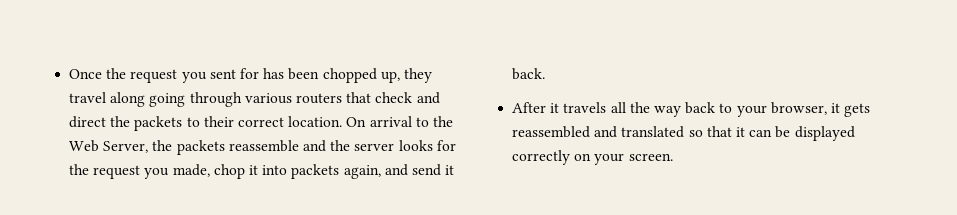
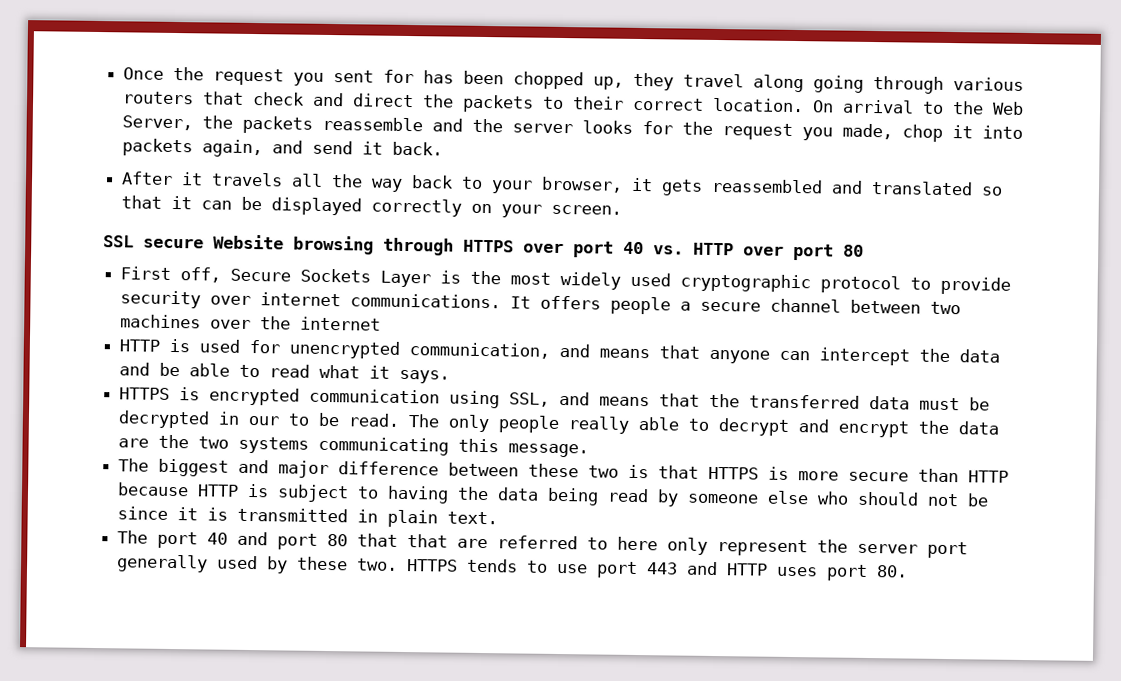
(673, 157) none -> [103,234,864,261] [120,266,1012,295] [120,290,962,315] [120,314,382,331] [119,338,1001,366] [119,362,451,384] [119,387,991,411] [118,410,1000,438] [118,434,590,458] [118,458,1010,483] [117,482,990,507] [117,506,499,528] [117,530,969,559] [116,554,909,581] // SSL secure Website browsing through HTTPS over port 40 vs. HTTP over port 80 // First off, Secure Sockets Layer is the most widely used cryptographic protocol to provide security over internet communications. It offers people a secure channel between two machines over the internet // HTTP is used for unencrypted communication, and means that anyone can intercept the data and be able to read what it says. // HTTPS is encrypted communication using SSL, and means that the transferred data must be decrypted in our to be read. The only people really able to decrypt and encrypt the data are the two systems communicating this message. // The biggest and major difference between these two is that HTTPS is more secure than HTTP because HTTP is subject to having the data being read by someone else who should not be since it is transmitted in plain text. // The port 40 and port 80 that that are referred to here only represent the server port generally used by these two. HTTPS tends to use port 443 and HTTP uses port 80.

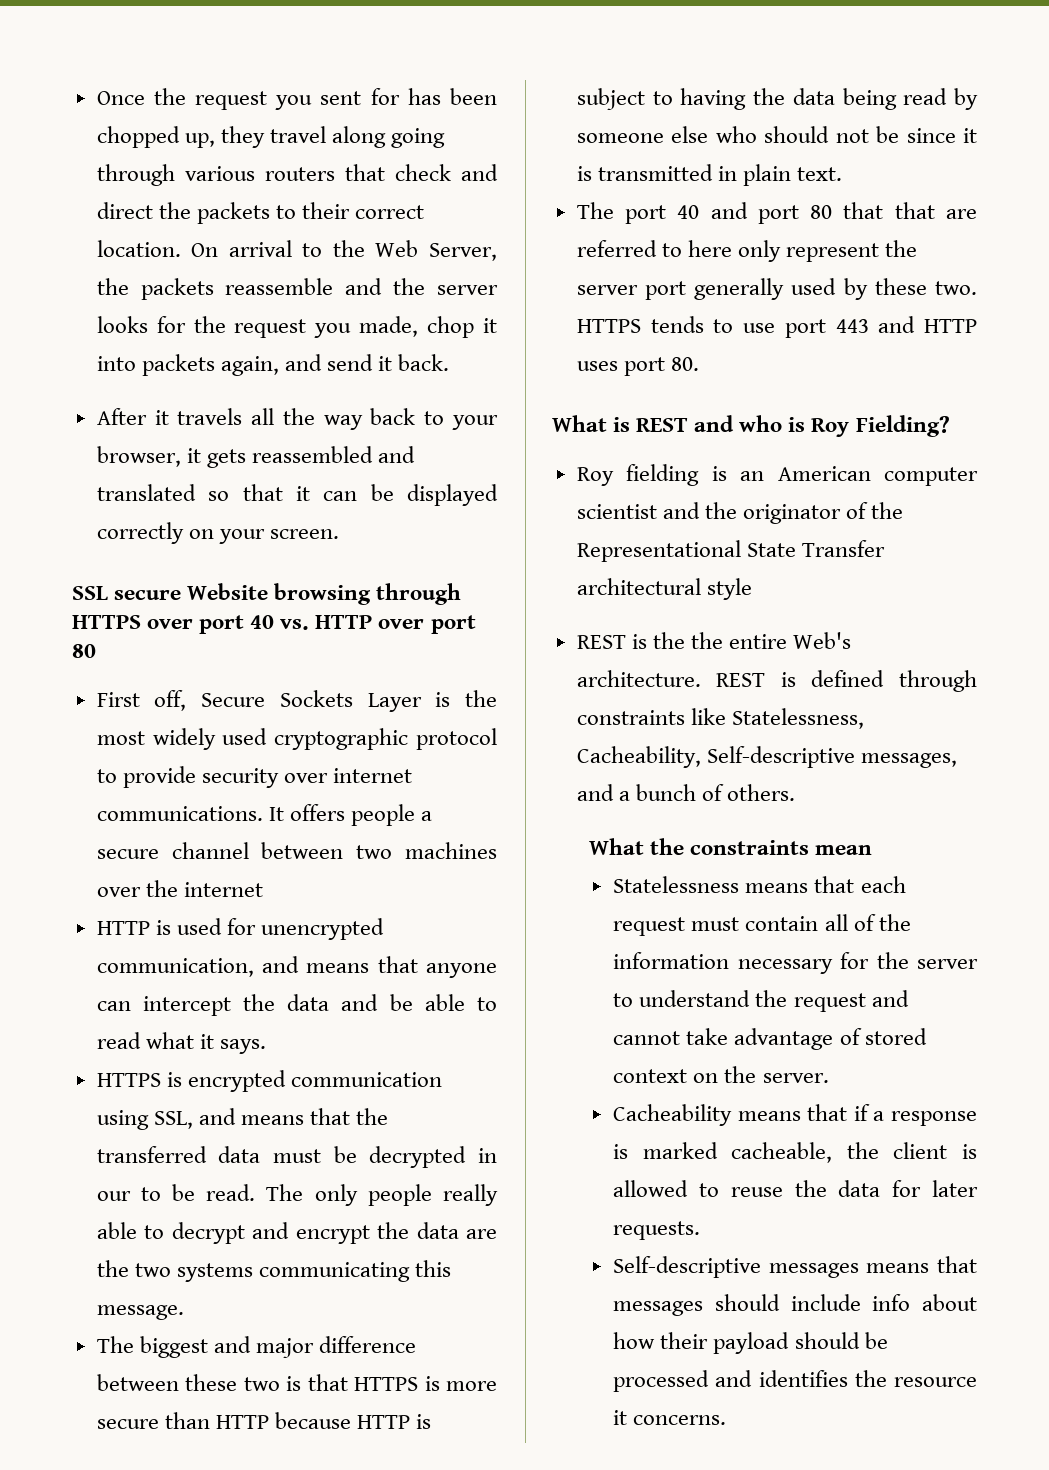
(909, 571) none -> [552,415,950,437] [576,464,978,486] [576,502,904,524] [576,540,885,562] [576,578,752,600] [576,632,852,649] [576,670,977,692] [576,708,864,729] [576,746,957,768] [576,784,796,801] [588,838,872,855] [613,876,906,893] [613,914,911,936] [613,952,978,974] [613,990,909,1012] [613,1028,927,1050] [613,1066,829,1083] [613,1104,977,1126] [613,1142,977,1163] [613,1180,978,1197] [613,1221,701,1240] [613,1256,977,1278] [613,1294,977,1316] [613,1332,888,1354] [613,1370,977,1392] [613,1410,727,1425] // What is REST and who is Roy Fielding? // Roy fielding is an American computer scientist and the originator of the Representational State Transfer architectural style // REST is the the entire Web's architecture. REST is defined through constraints like Statelessness, Cacheability, Self-descriptive messages, and a bunch of others. // What the constraints mean // Statelessness means that each request must contain all of the information necessary for the server to understand the request and cannot take advantage of stored context on the server. // Cacheability means that if a response is marked cacheable, the client is allowed to reuse the data for later requests. // Self-descriptive messages means that messages should include info about how their payload should be processed and identifies the resource it concerns.

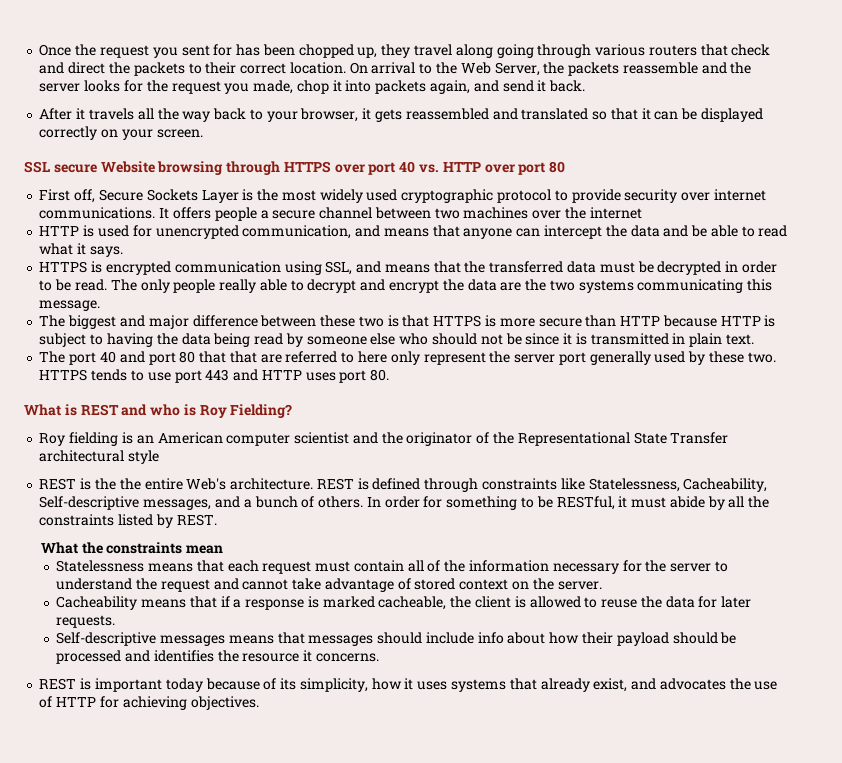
[96,1191,131,1201] our -> [741,261,777,273] order
(796, 792) none -> [366,496,770,510] [39,514,217,528] In order for something to be RESTful, it must abide by all the constraints listed by REST.
(727, 1420) none -> [39,678,778,692] [39,696,259,710] // REST is important today because of its simplicity, how it uses systems that already exist, and advocates the use of HTTP for achieving objectives.

